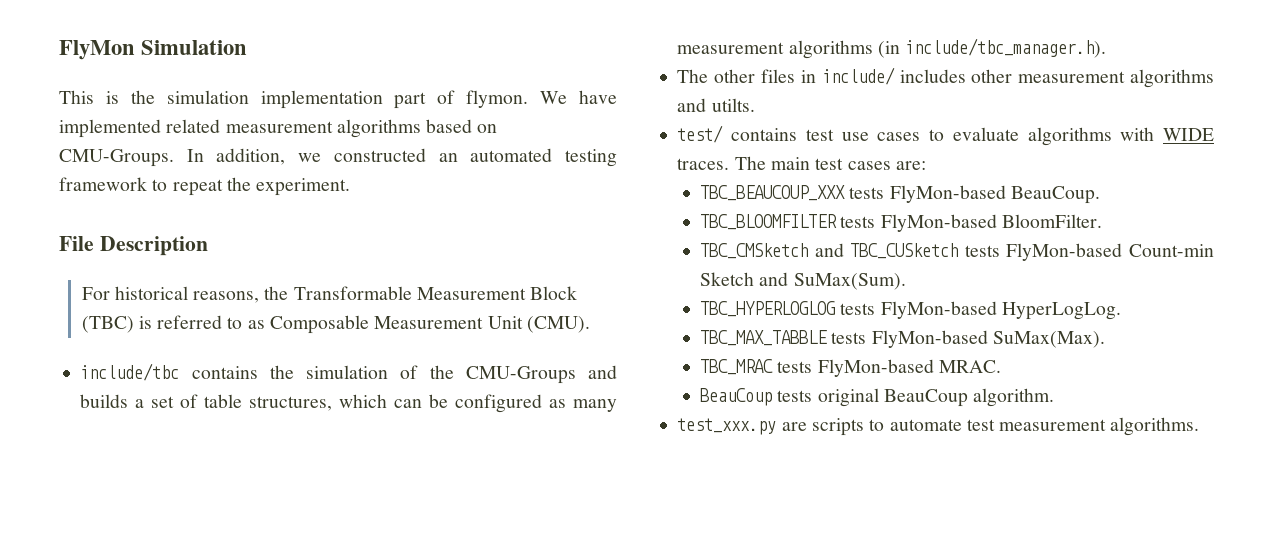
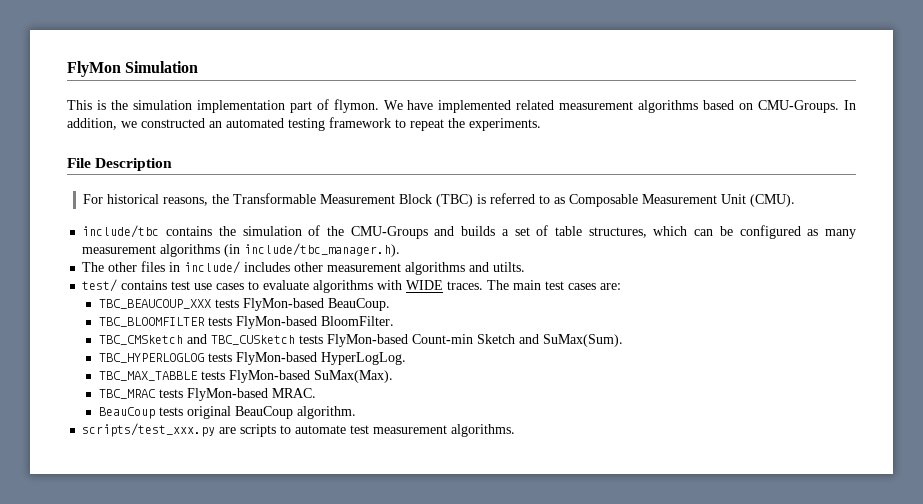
[256,178,351,196] experiment. -> [469,118,541,131] experiments.
[677,418,777,435] test_xxx.py -> [82,423,216,437] scripts/test_xxx.py

